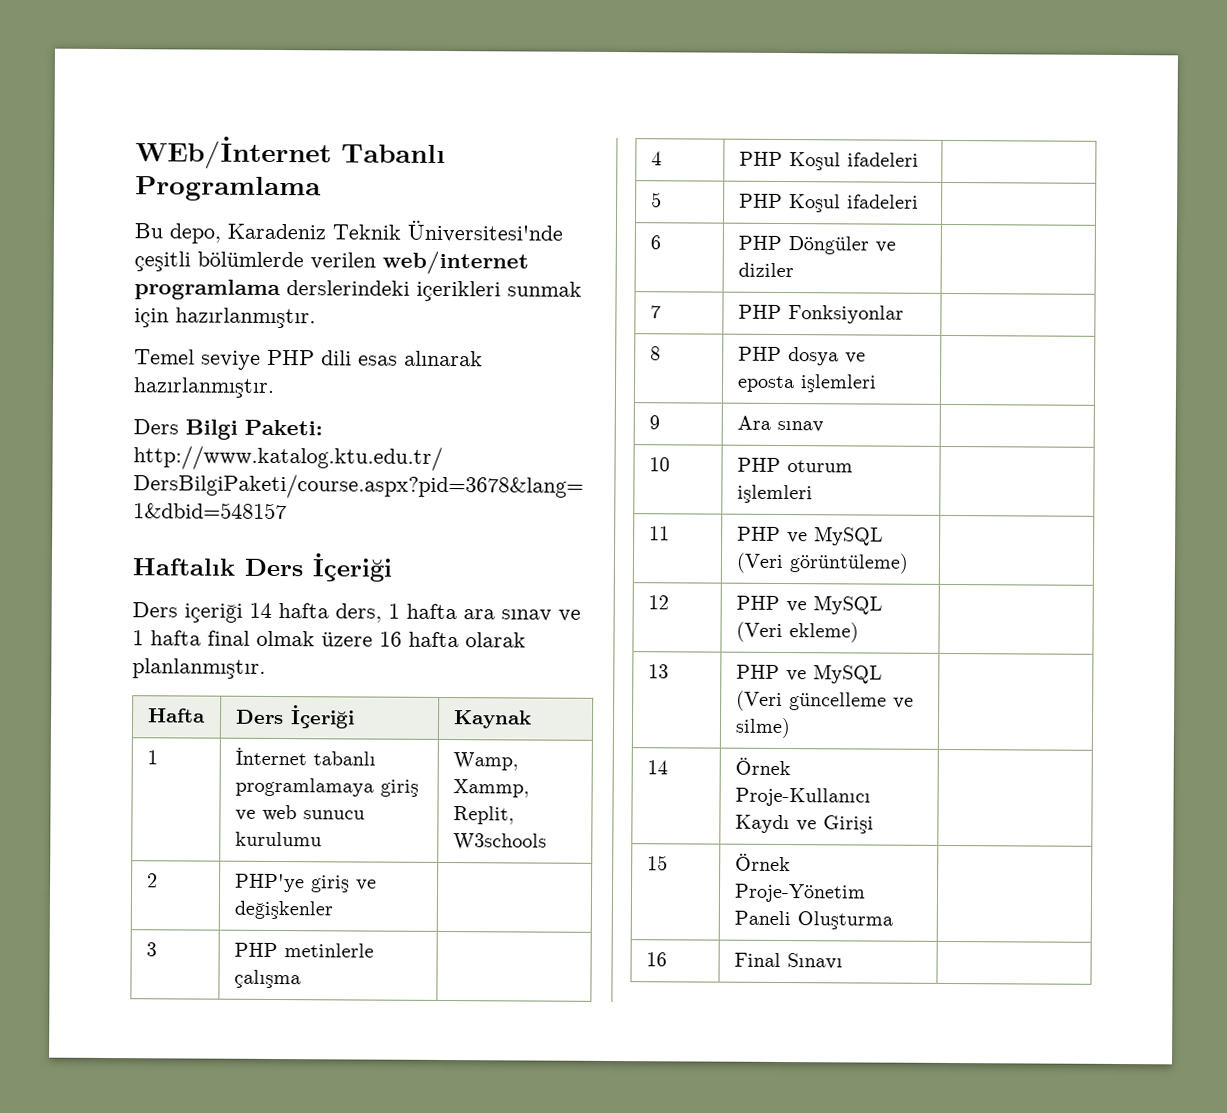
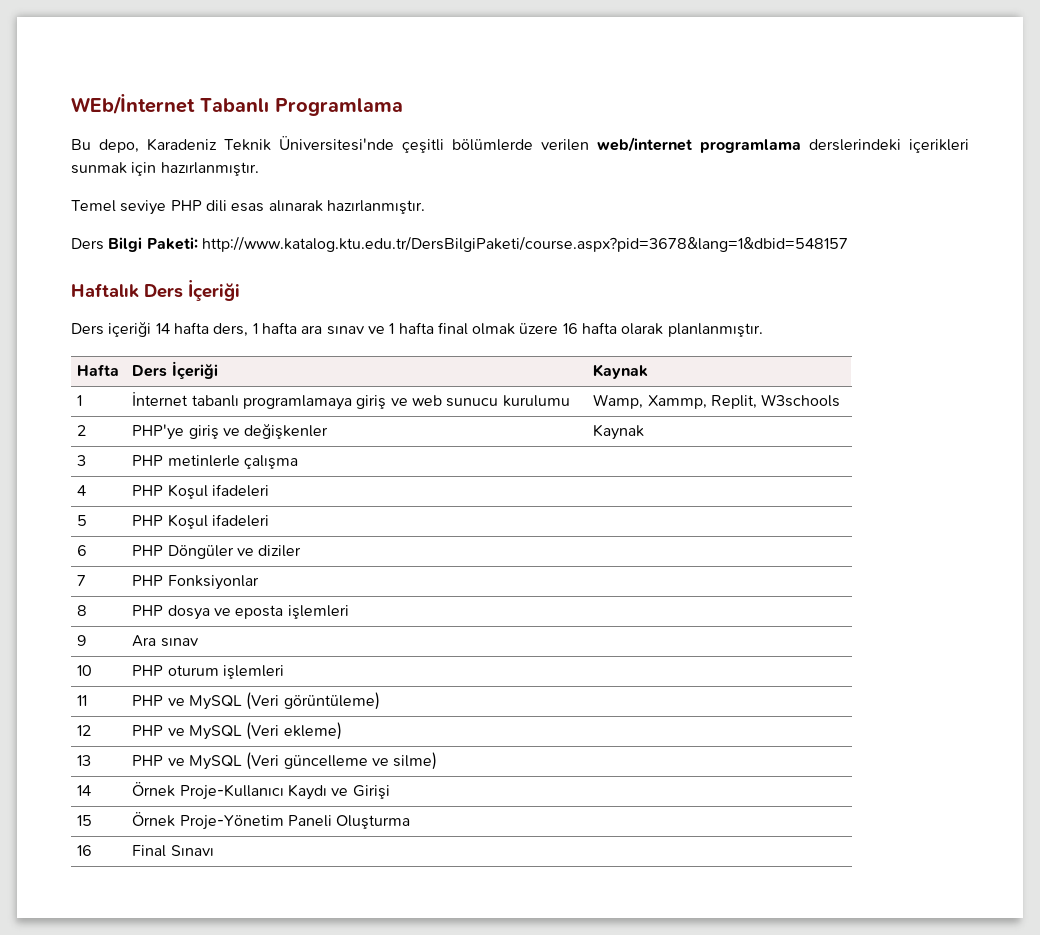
(333, 910) none -> [593,424,645,440] Kaynak

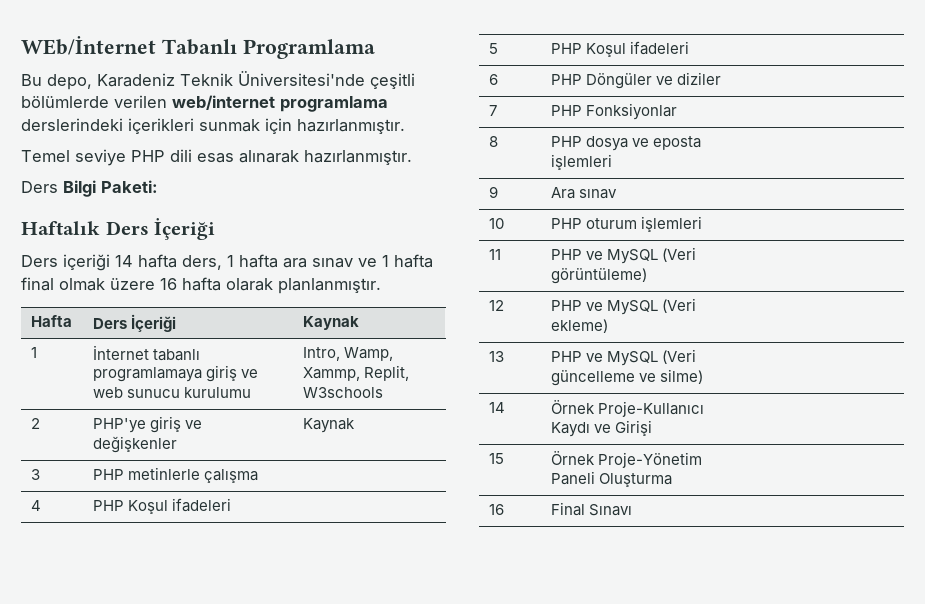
[201,236,848,252] http://www.katalog.ktu.edu.tr/DersBilgiPaketi/course.aspx?pid=3678&lang=1&dbid=548157 -> (158, 186) none
(570, 401) none -> [303,347,341,361] Intro,

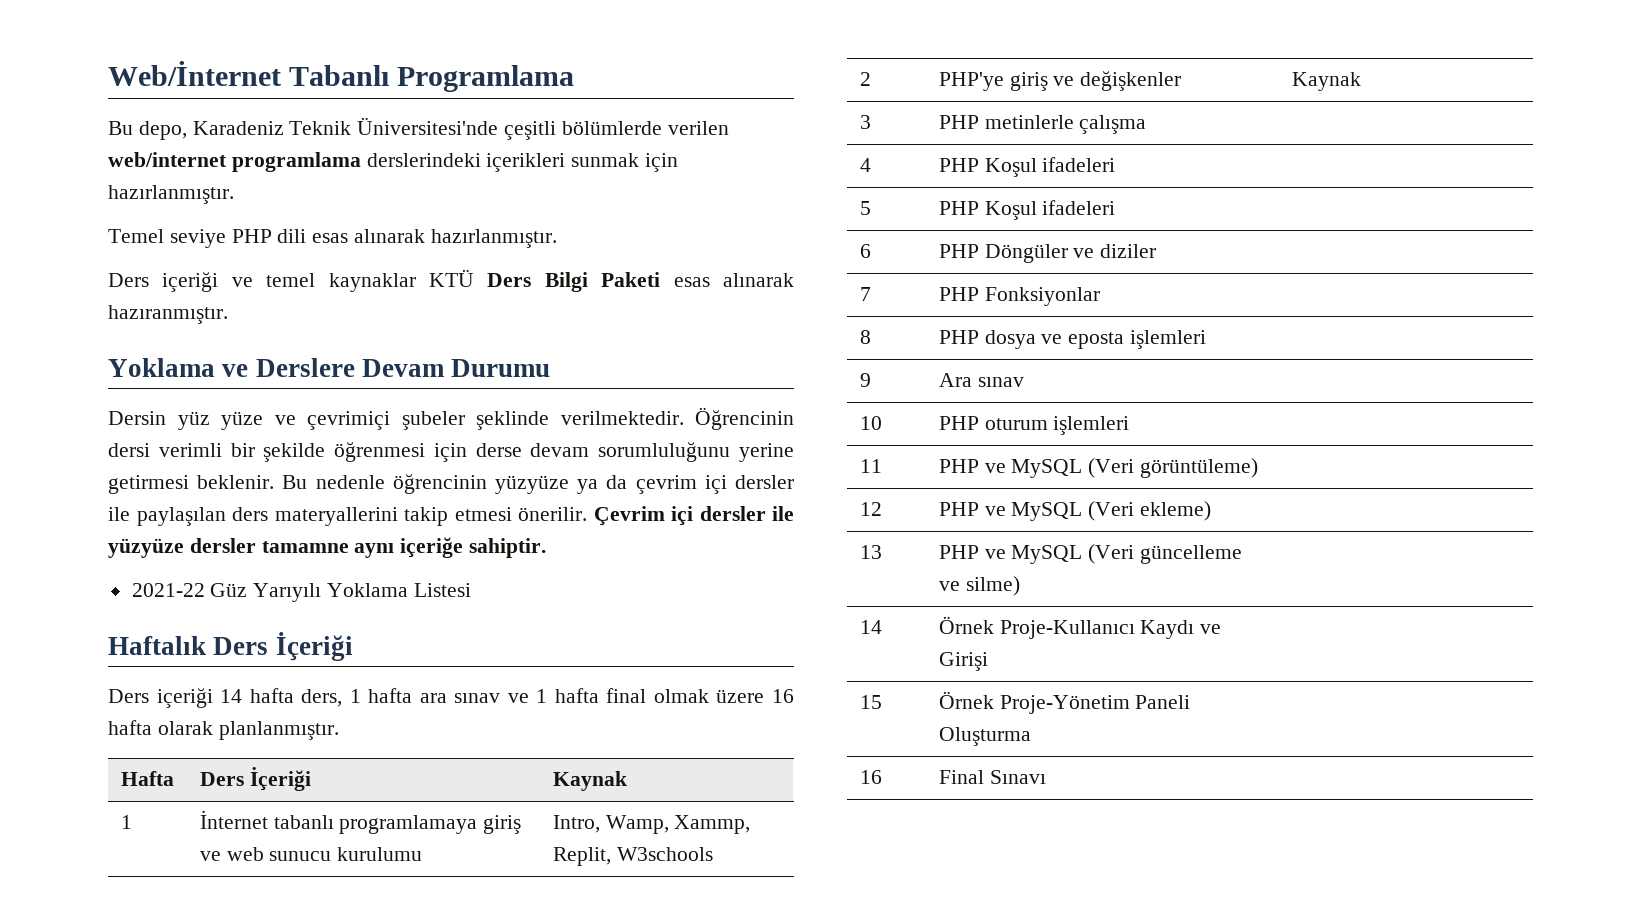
[21,36,156,55] WEb/İnternet -> [108,61,281,86] Web/İnternet
[63,180,158,197] Bilgi Paketi: -> [162,269,794,292] [108,305,228,324] [108,358,551,377] [108,407,794,430] [108,442,794,462] [108,474,794,494] [108,506,794,526] [108,537,547,558] [131,583,471,602] içeriği ve temel kaynaklar KTÜ Ders Bilgi Paketi esas alınarak hazıranmıştır. // Yoklama ve Derslere Devam Durumu // Dersin yüz yüze ve çevrimiçi şubeler şeklinde verilmektedir. Öğrencinin dersi verimli bir şekilde öğrenmesi için derse devam sorumluluğunu yerine getirmesi beklenir. Bu nedenle öğrencinin yüzyüze ya da çevrim içi dersler ile paylaşılan ders materyallerini takip etmesi önerilir. Çevrim içi dersler ile yüzyüze dersler tamamne aynı içeriğe sahiptir. // 2021-22 Güz Yarıyılı Yoklama Listesi

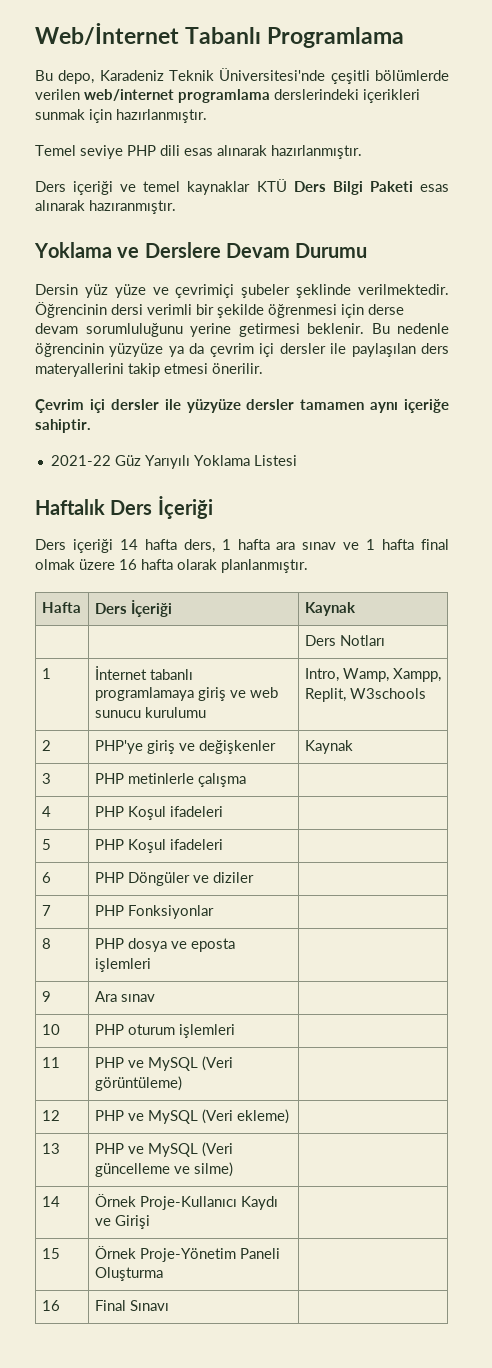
(587, 514) none -> (263, 368) //
[261,541,349,553] tamamne -> [300,399,365,410] tamamen
(627, 781) none -> [304,635,385,646] // | | Ders Notları
[674,815,751,834] Xammp, -> [392,668,441,682] Xampp,

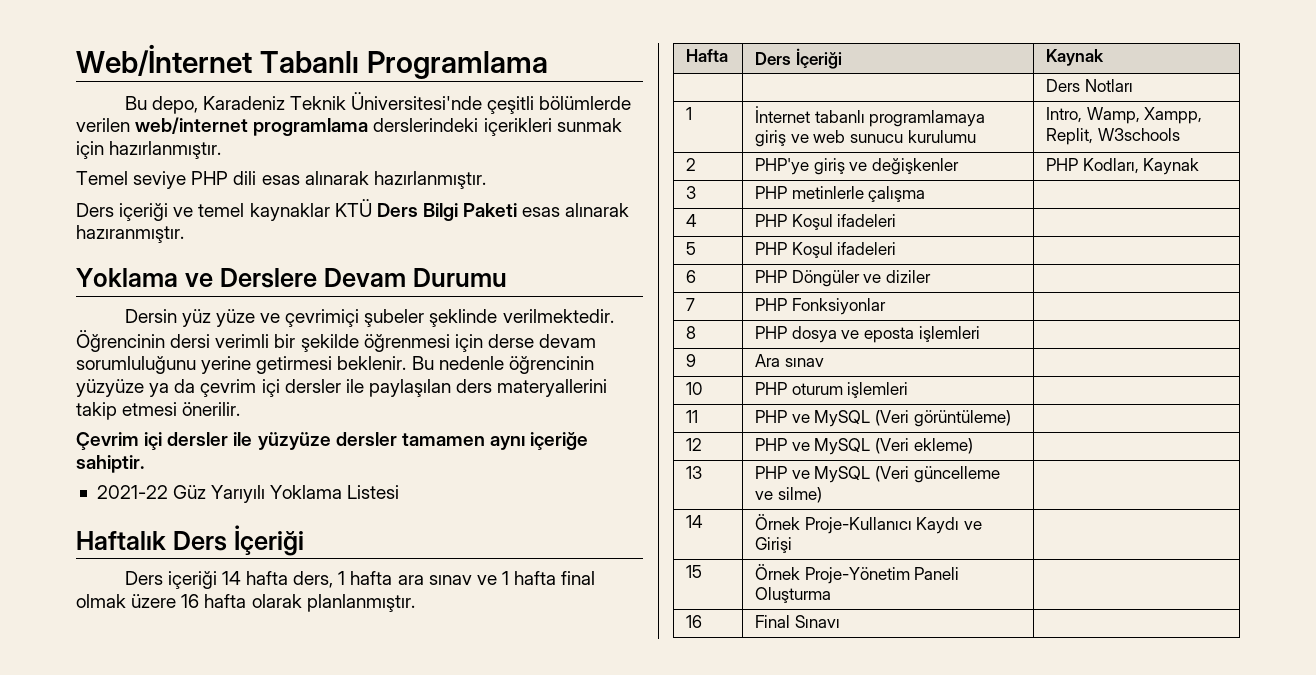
(276, 747) none -> [1046,158,1139,174] PHP Kodları,

